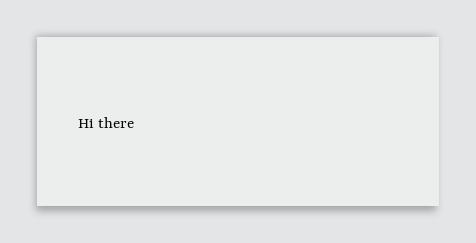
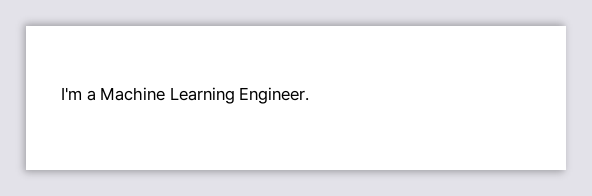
[78,117,135,128] Hi there -> [61,87,310,104] I'm a Machine Learning Engineer.

